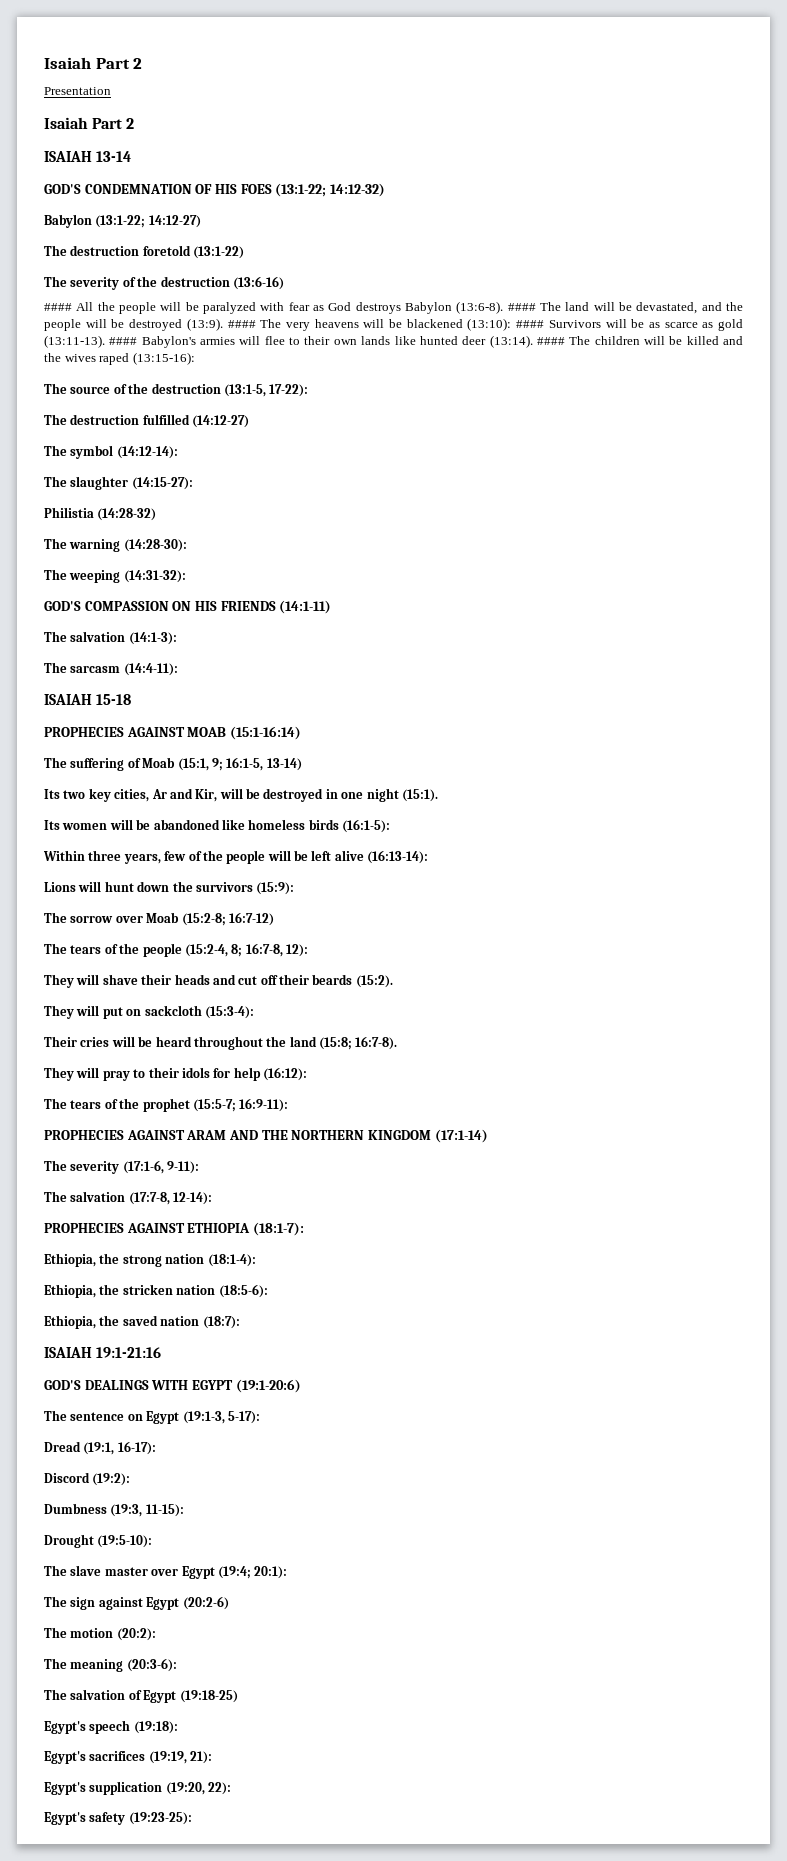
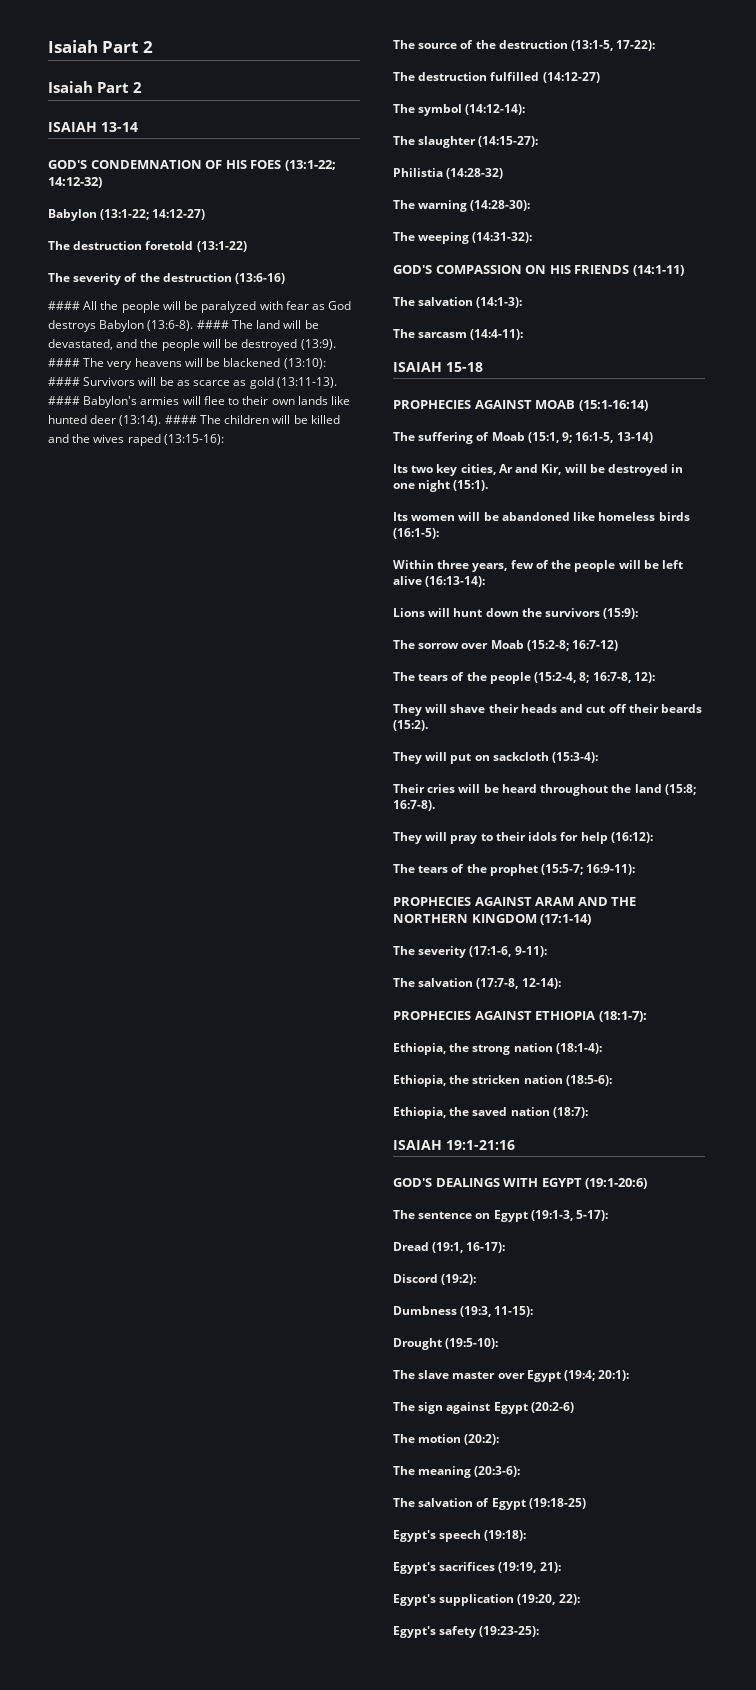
[44,57,143,69] [44,87,111,95] Isaiah Part 2 // Presentation -> [48,40,153,53] Isaiah Part 2

